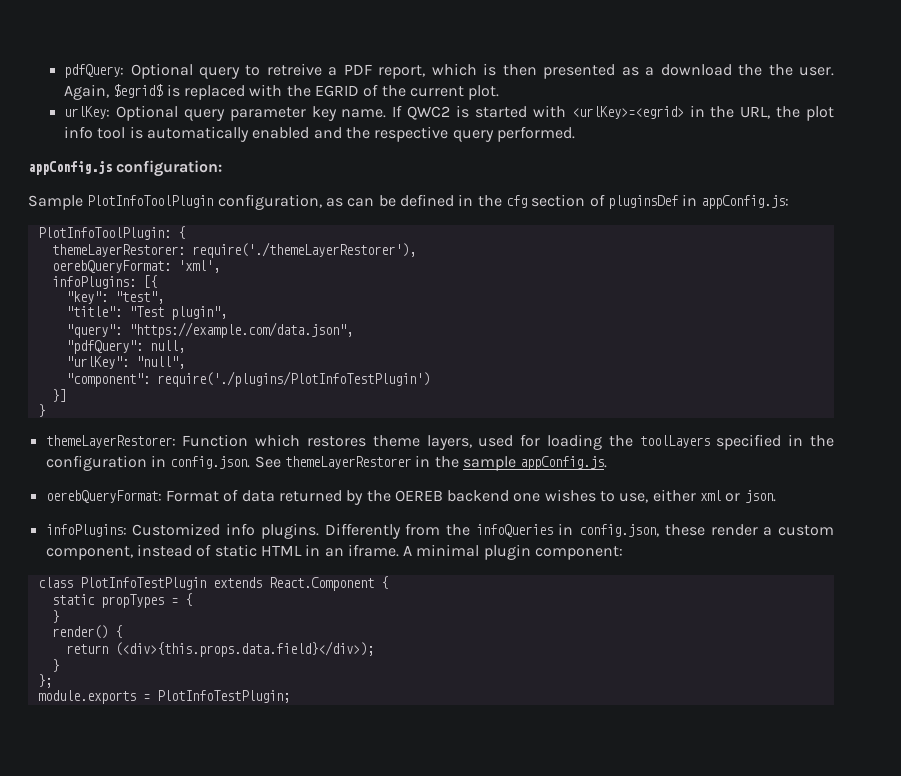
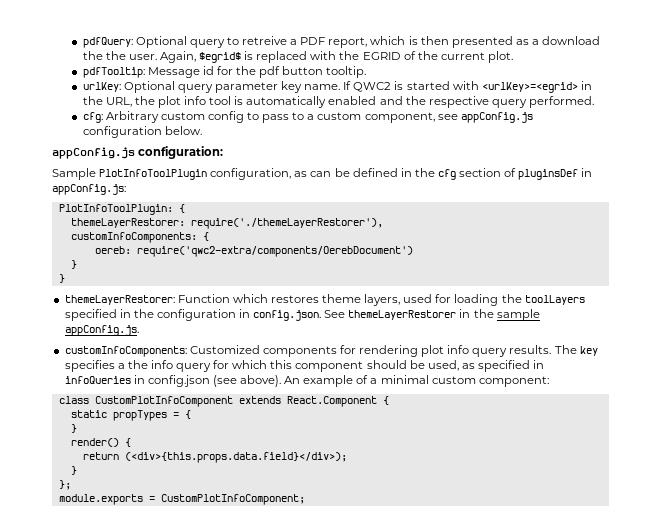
(500, 92) none -> [82,66,367,78] // pdfTooltip: Message id for the pdf button tooltip.
(575, 134) none -> [82,111,533,123] [82,126,202,138] // cfg: Arbitrary custom config to pass to a custom component, see appConfig.js configuration below.
[51,260,220,273] [51,275,157,289] [65,291,164,304] [65,306,227,320] [65,322,353,338] [65,340,185,354] [65,356,185,369] [65,371,430,387] [51,389,66,402] oerebQueryFormat: 'xml', // infoPlugins: [{ // "key": "test", // "title": "Test plugin", // "query": "https://example.com/data.json", // "pdfQuery": null, // "urlKey": "null", // "component": require('./plugins/PlotInfoTestPlugin') // }] -> [70,232,209,243] [94,246,413,257] [70,260,77,269] customInfoComponents: { // oereb: require('qwc2-extra/components/OerebDocument') // }
[45,489,776,505] [45,523,835,539] [45,544,531,560] oerebQueryFormat: Format of data returned by the OEREB backend one wishes to use, either xml or json. // infoPlugins: Customized info plugins. Differently from the infoQueries in config.json, these render a custom component, instead of static HTML in an iframe. A minimal plugin -> [64,345,598,357] [64,360,545,372] [64,375,476,387] customInfoComponents: Customized components for rendering plot info query results. The key specifies a the info query for which this component should be used, as specified in infoQueries in config.json (see above). An example of a minimal custom
[79,577,206,590] PlotInfoTestPlugin -> [94,396,233,407] CustomPlotInfoComponent
[156,690,290,703] PlotInfoTestPlugin; -> [160,494,305,505] CustomPlotInfoComponent;

